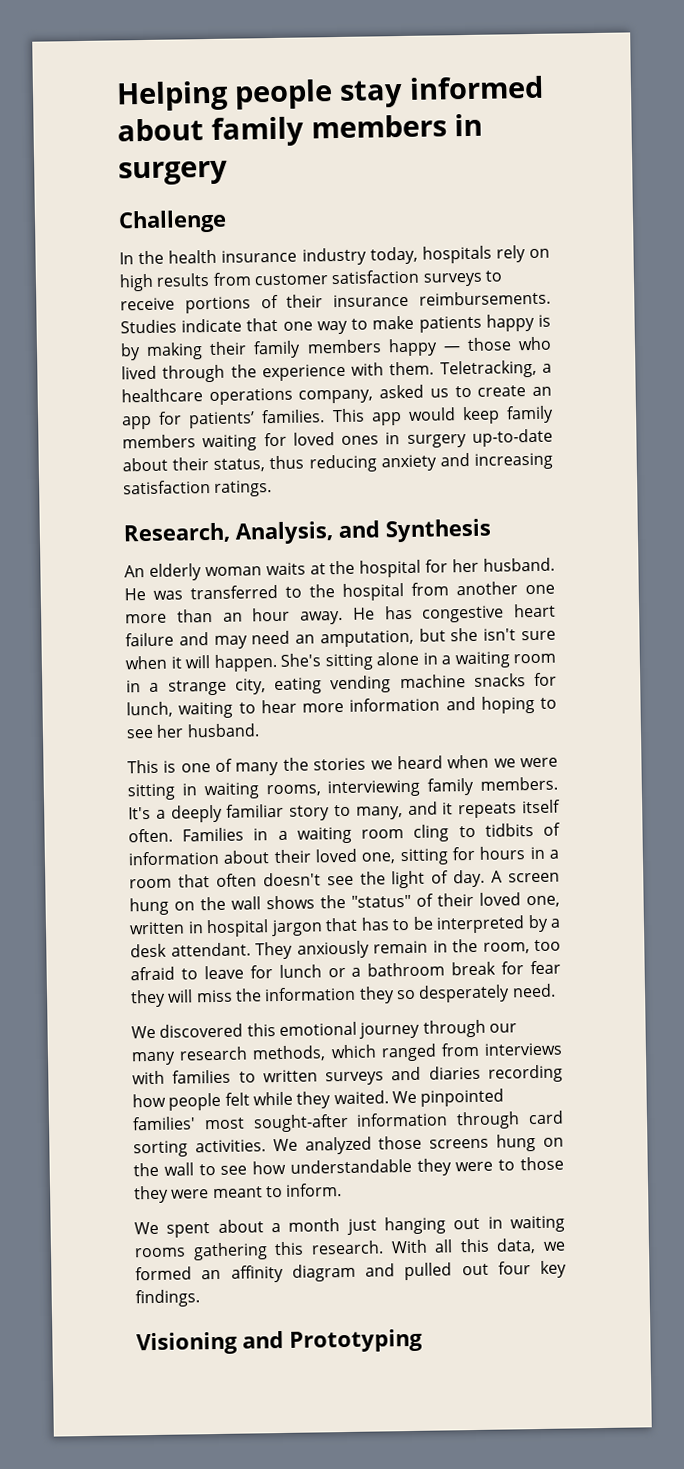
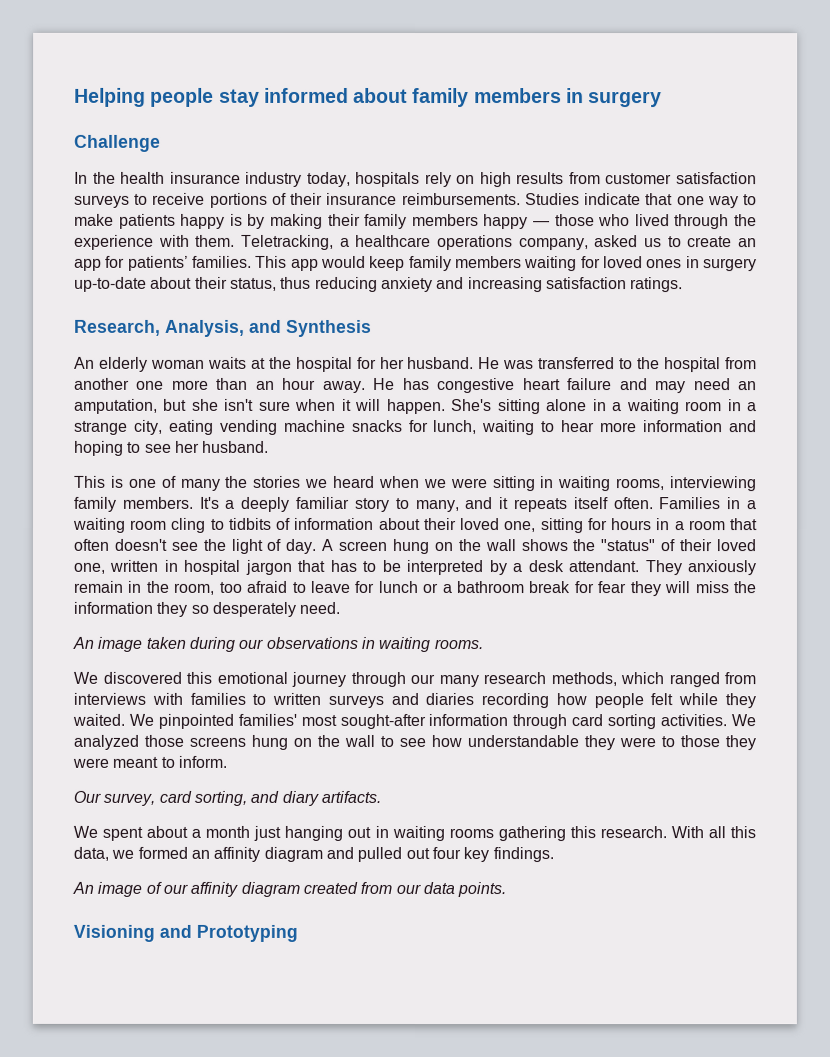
(556, 990) none -> [72,636,483,653] // An image taken during our observations in waiting rooms.
(343, 1190) none -> [73,790,381,806] // Our survey, card sorting, and diary artifacts.
(200, 1298) none -> [72,881,507,898] // An image of our affinity diagram created from our data points.

